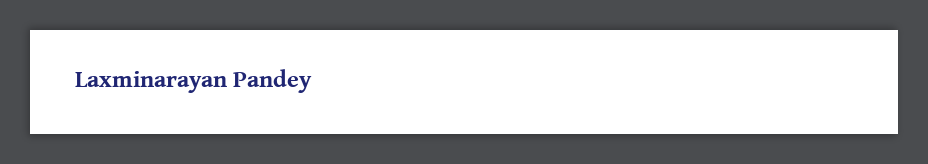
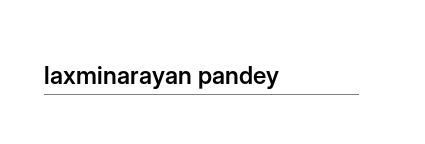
[75,69,313,93] Laxminarayan Pandey -> [44,66,280,89] laxminarayan pandey

